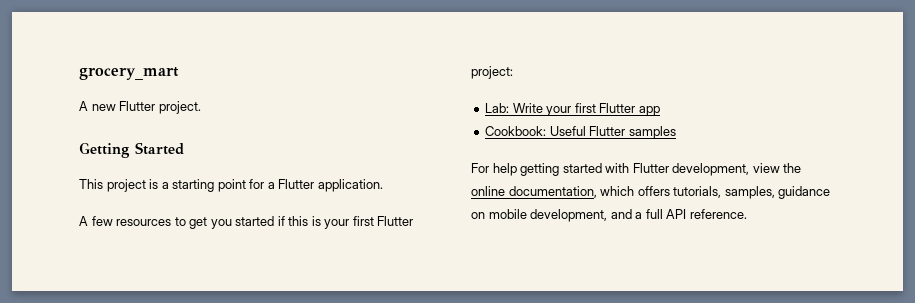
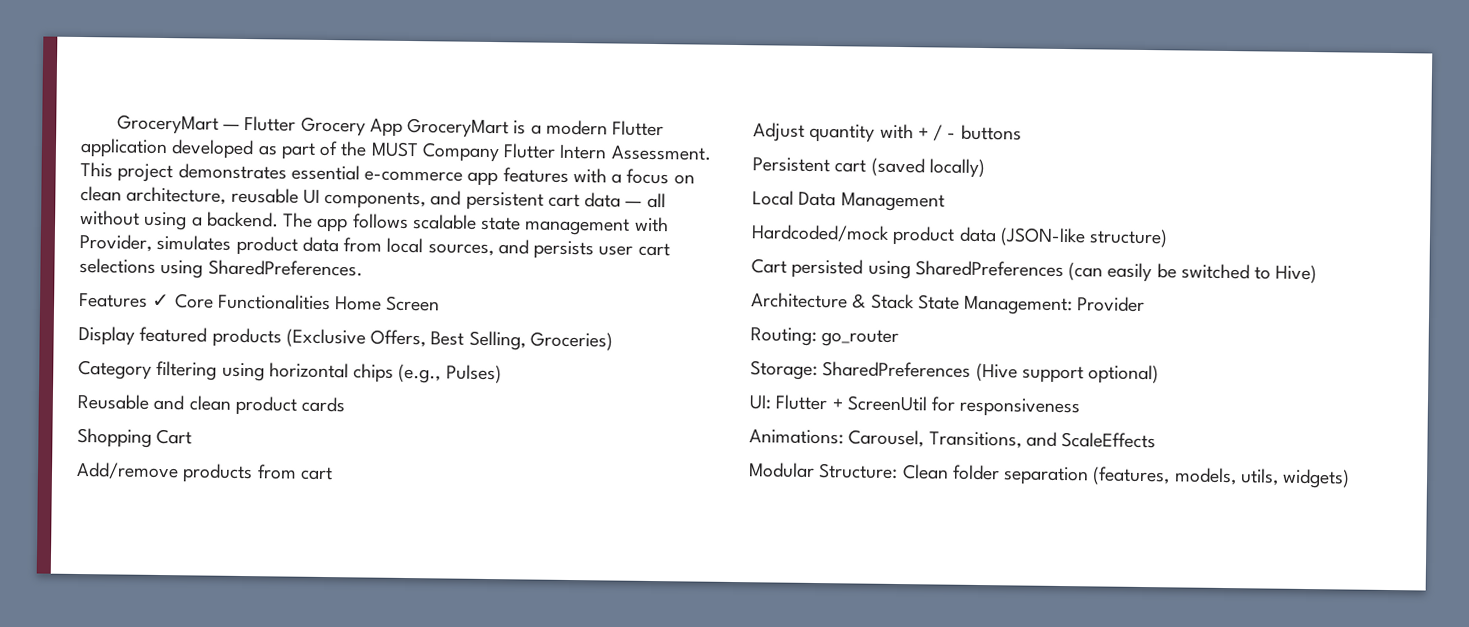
[79,67,179,80] [79,101,201,114] [79,142,184,158] [79,179,383,192] [79,216,414,229] [471,66,513,79] [485,103,660,116] [485,126,676,139] [471,163,802,176] [471,186,831,199] [471,209,747,222] grocery_mart // A new Flutter project. // Getting Started // This project is a starting point for a Flutter application. // A few resources to get you started if this is your first Flutter project: // Lab: Write your first Flutter app // Cookbook: Useful Flutter samples // For help getting started with Flutter development, view the online documentation, which offers tutorials, samples, guidance on mobile development, and a full API reference. -> [116,114,665,139] [80,138,712,163] [80,162,695,187] [80,186,666,211] [80,209,669,236] [79,233,670,260] [79,257,363,279] [79,292,441,312] [78,325,613,351] [78,359,502,384] [77,393,346,416] [77,427,193,448] [76,461,333,484] [753,122,1022,143] [752,157,985,179] [752,190,945,212] [751,224,1169,248] [751,258,1318,284] [751,292,1146,316] [750,327,900,348] [750,360,1160,385] [749,394,1081,418] [749,429,1157,449] [749,462,1351,489] GroceryMart — Flutter Grocery App GroceryMart is a modern Flutter application developed as part of the MUST Company Flutter Intern Assessment. This project demonstrates essential e-commerce app features with a focus on clean architecture, reusable UI components, and persistent cart data — all without using a backend. The app follows scalable state management with Provider, simulates product data from local sources, and persists user cart selections using SharedPreferences. // Features ✓ Core Functionalities Home Screen // Display featured products (Exclusive Offers, Best Selling, Groceries) // Category filtering using horizontal chips (e.g., Pulses) // Reusable and clean product cards // Shopping Cart // Add/remove products from cart // Adjust quantity with + / - buttons // Persistent cart (saved locally) // Local Data Management // Hardcoded/mock product data (JSON-like structure) // Cart persisted using SharedPreferences (can easily be switched to Hive) // Architecture & Stack State Management: Provider // Routing: go_router // Storage: SharedPreferences (Hive support optional) // UI: Flutter + ScreenUtil for responsiveness // Animations: Carousel, Transitions, and ScaleEffects // Modular Structure: Clean folder separation (features, models, utils, widgets)

